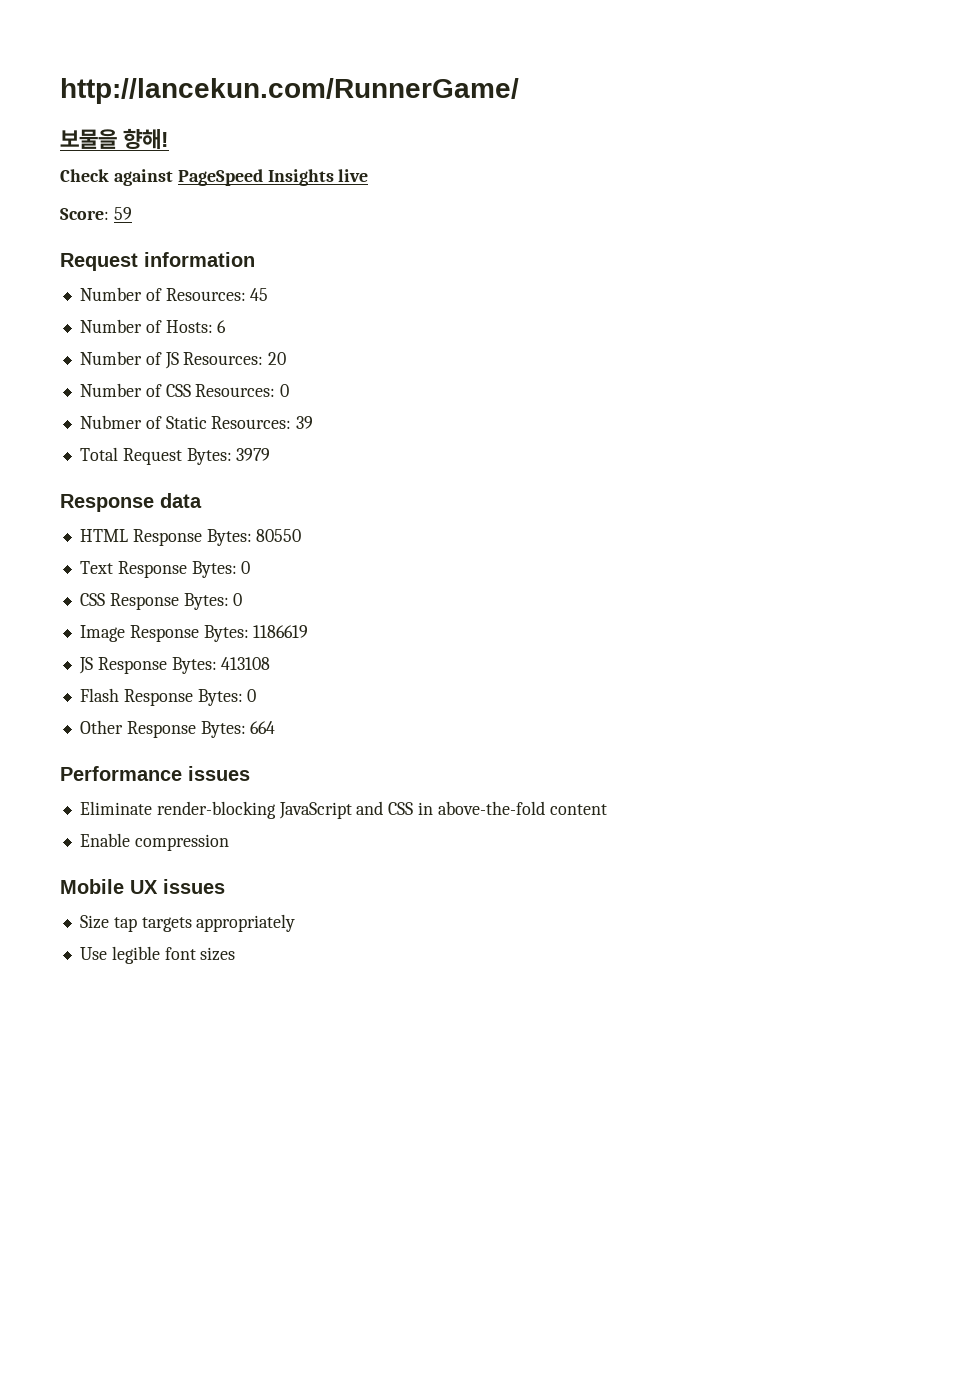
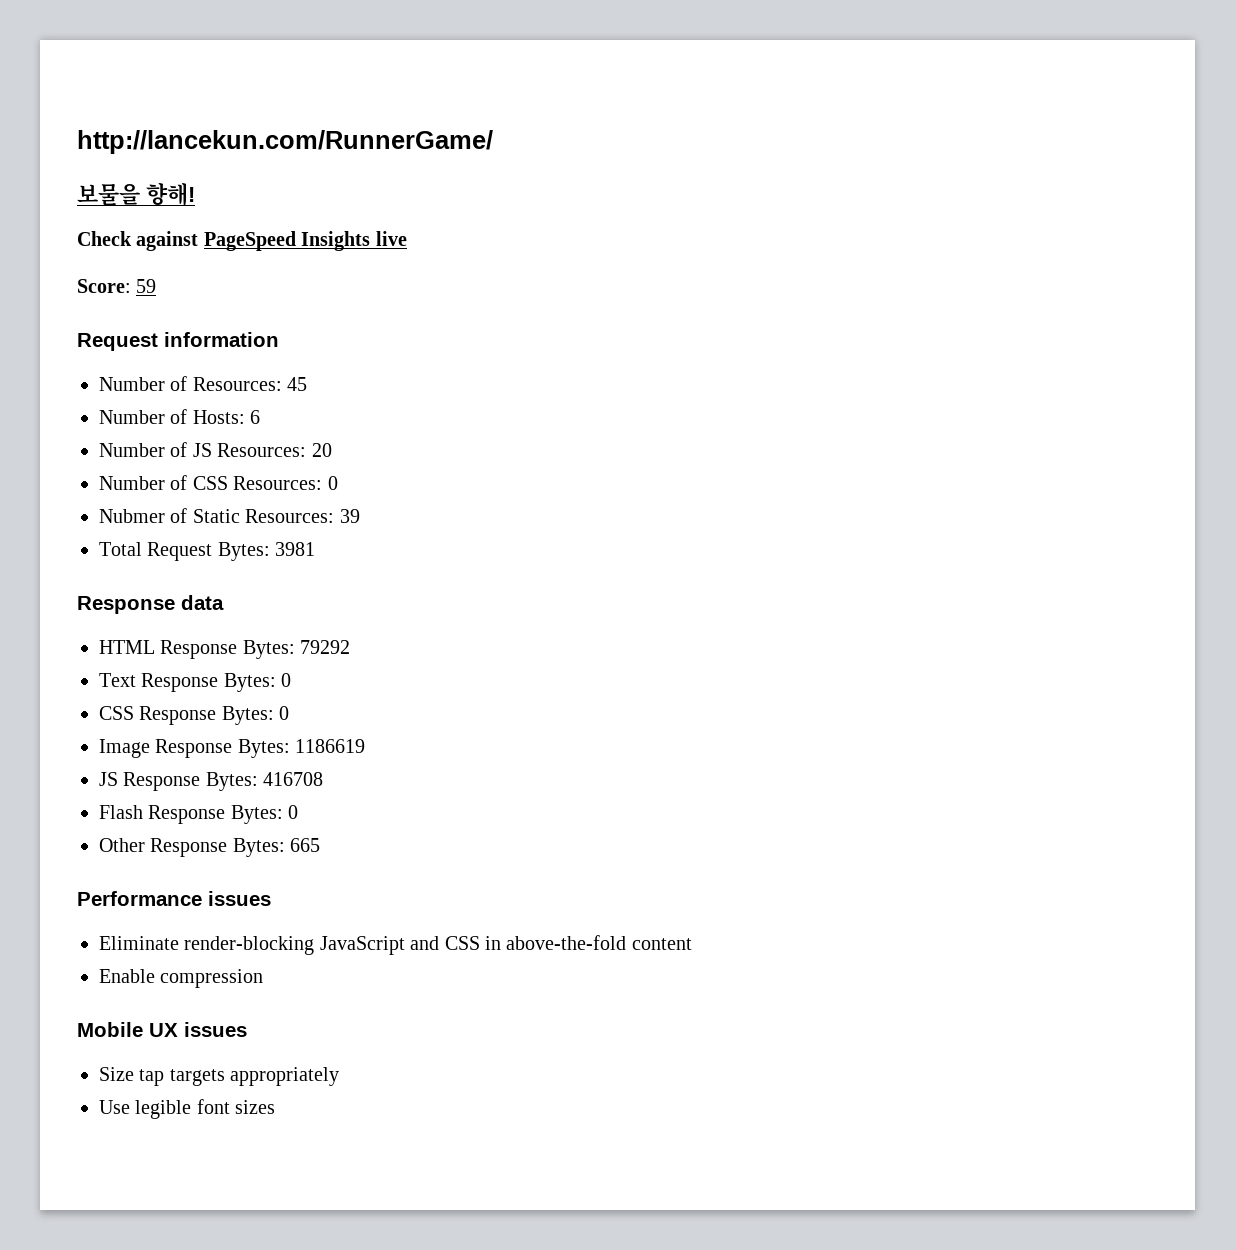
[236,448,271,461] 3979 -> [275,542,316,556] 3981
[256,529,302,542] 80550 -> [300,640,351,654] 79292
[221,657,271,670] 413108 -> [263,772,324,786] 416708
[250,721,276,734] 664 -> [290,838,321,852] 665

